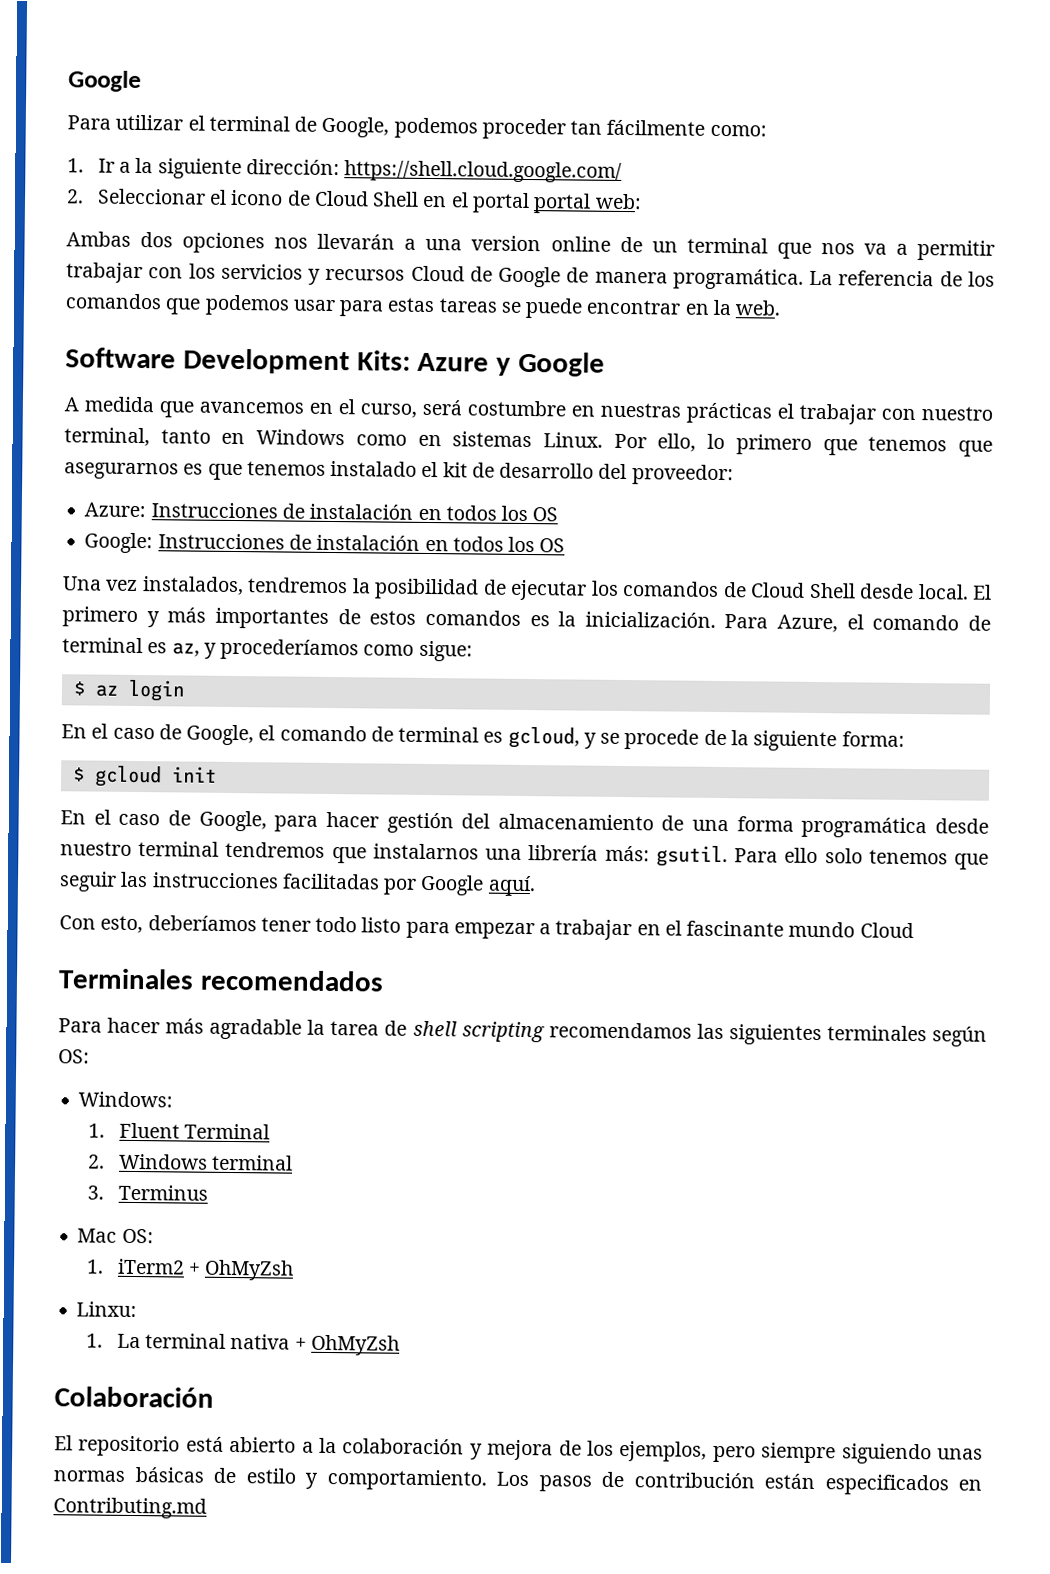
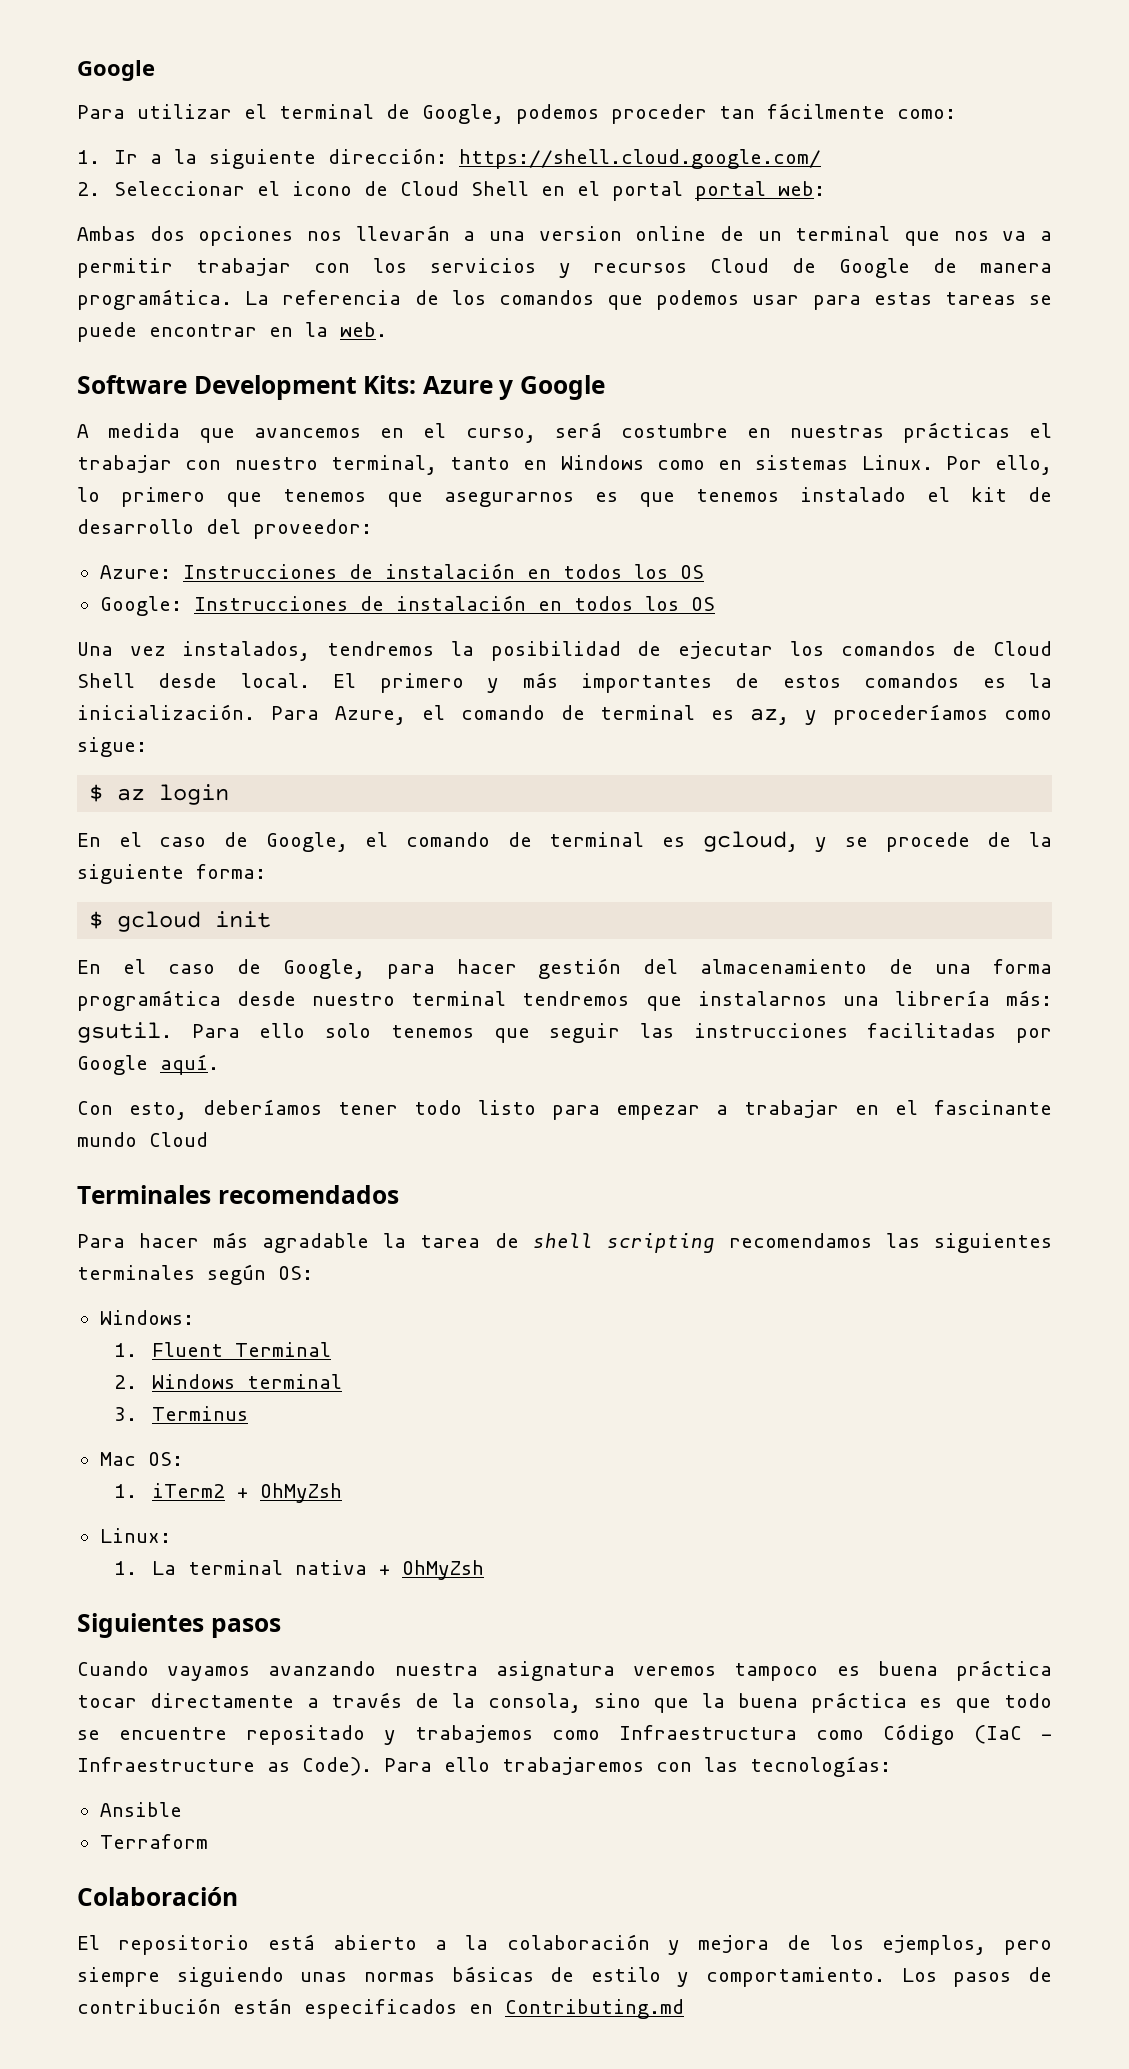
[76,1301,138,1318] Linxu: -> [99,1528,171,1543] Linux:
(400, 1345) none -> [77,1613,281,1638] [77,1660,1052,1681] [77,1692,1053,1713] [77,1724,1052,1745] [77,1756,891,1777] [99,1802,182,1817] [99,1834,208,1849] // Siguientes pasos // Cuando vayamos avanzando nuestra asignatura veremos tampoco es buena práctica tocar directamente a través de la consola, sino que la buena práctica es que todo se encuentre repositado y trabajemos como Infraestructura como Código (IaC - Infraestructure as Code). Para ello trabajaremos con las tecnologías: // Ansible // Terraform

